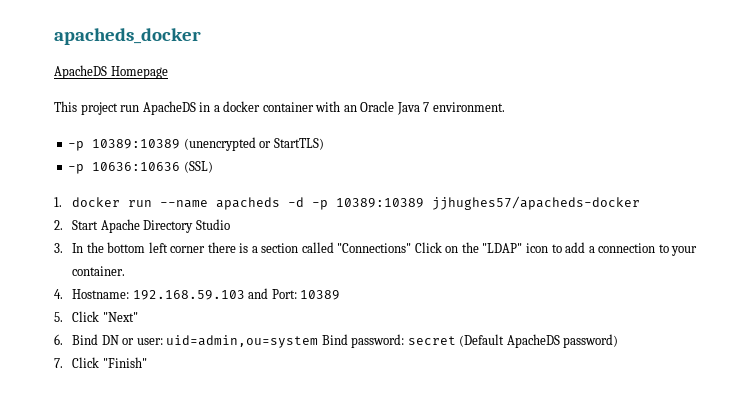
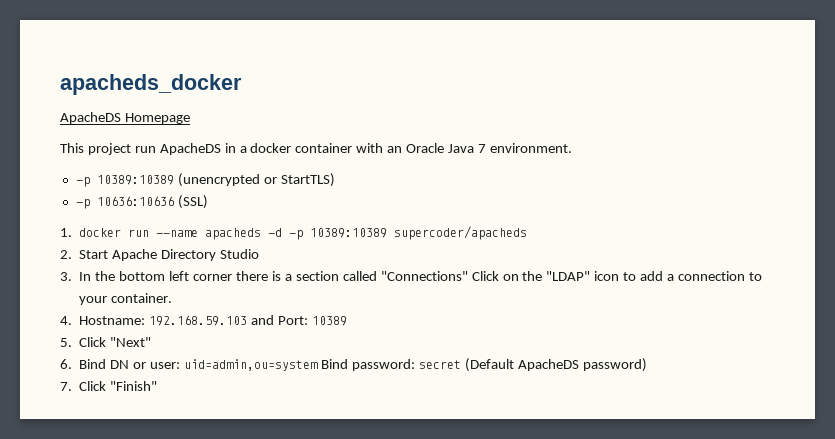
[432,196,641,210] jjhughes57/apacheds-docker -> [394,226,528,240] supercoder/apacheds

